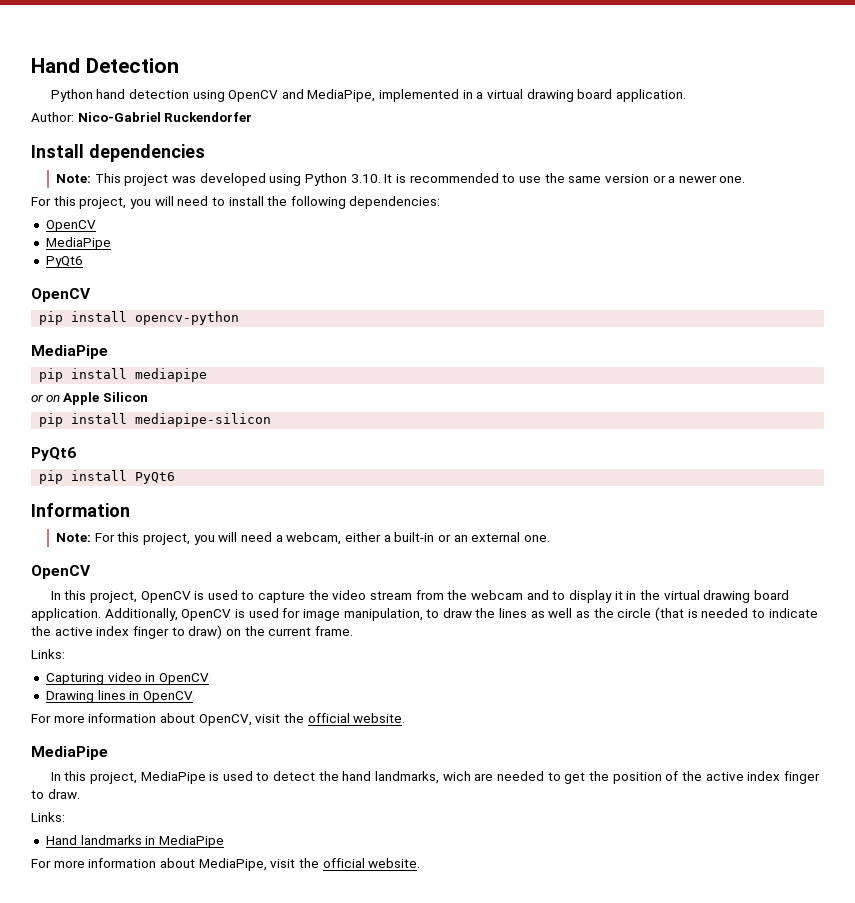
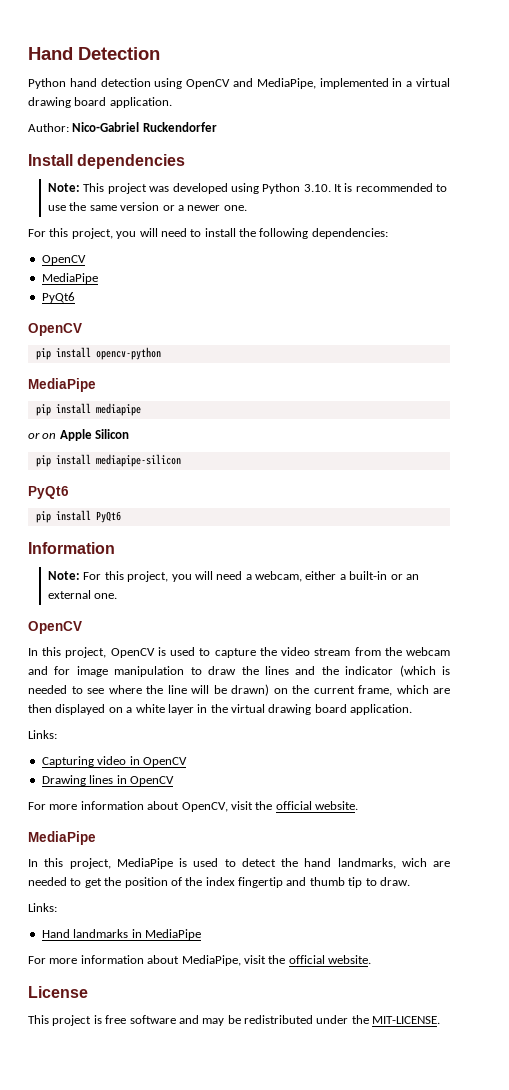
[552,590,623,603] to display it -> [54,665,451,677] [28,684,450,696] [28,704,194,715] for image manipulation to draw the lines and the indicator (which is needed to see where the line will be drawn) on the current frame, which are then displayed on a white layer
[104,607,818,621] [31,625,353,639] Additionally, OpenCV is used for image manipulation, to draw the lines as well as the circle (that is needed to indicate the active index finger to draw) on the current frame. -> (413, 709) none
[705,771,820,784] active index finger -> [205,877,363,888] index fingertip and thumb tip
(421, 863) none -> [28,986,88,998] [28,1015,441,1026] // License // This project is free software and may be redistributed under the MIT-LICENSE.

